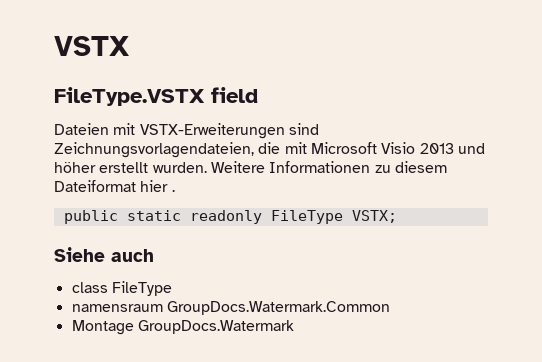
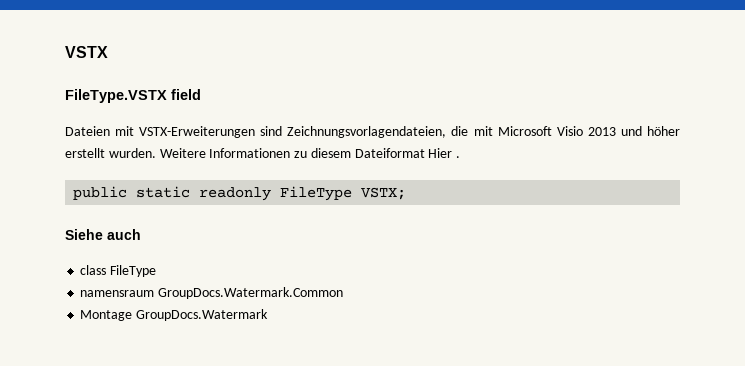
[140,180,169,192] hier -> [428,148,453,158] Hier

